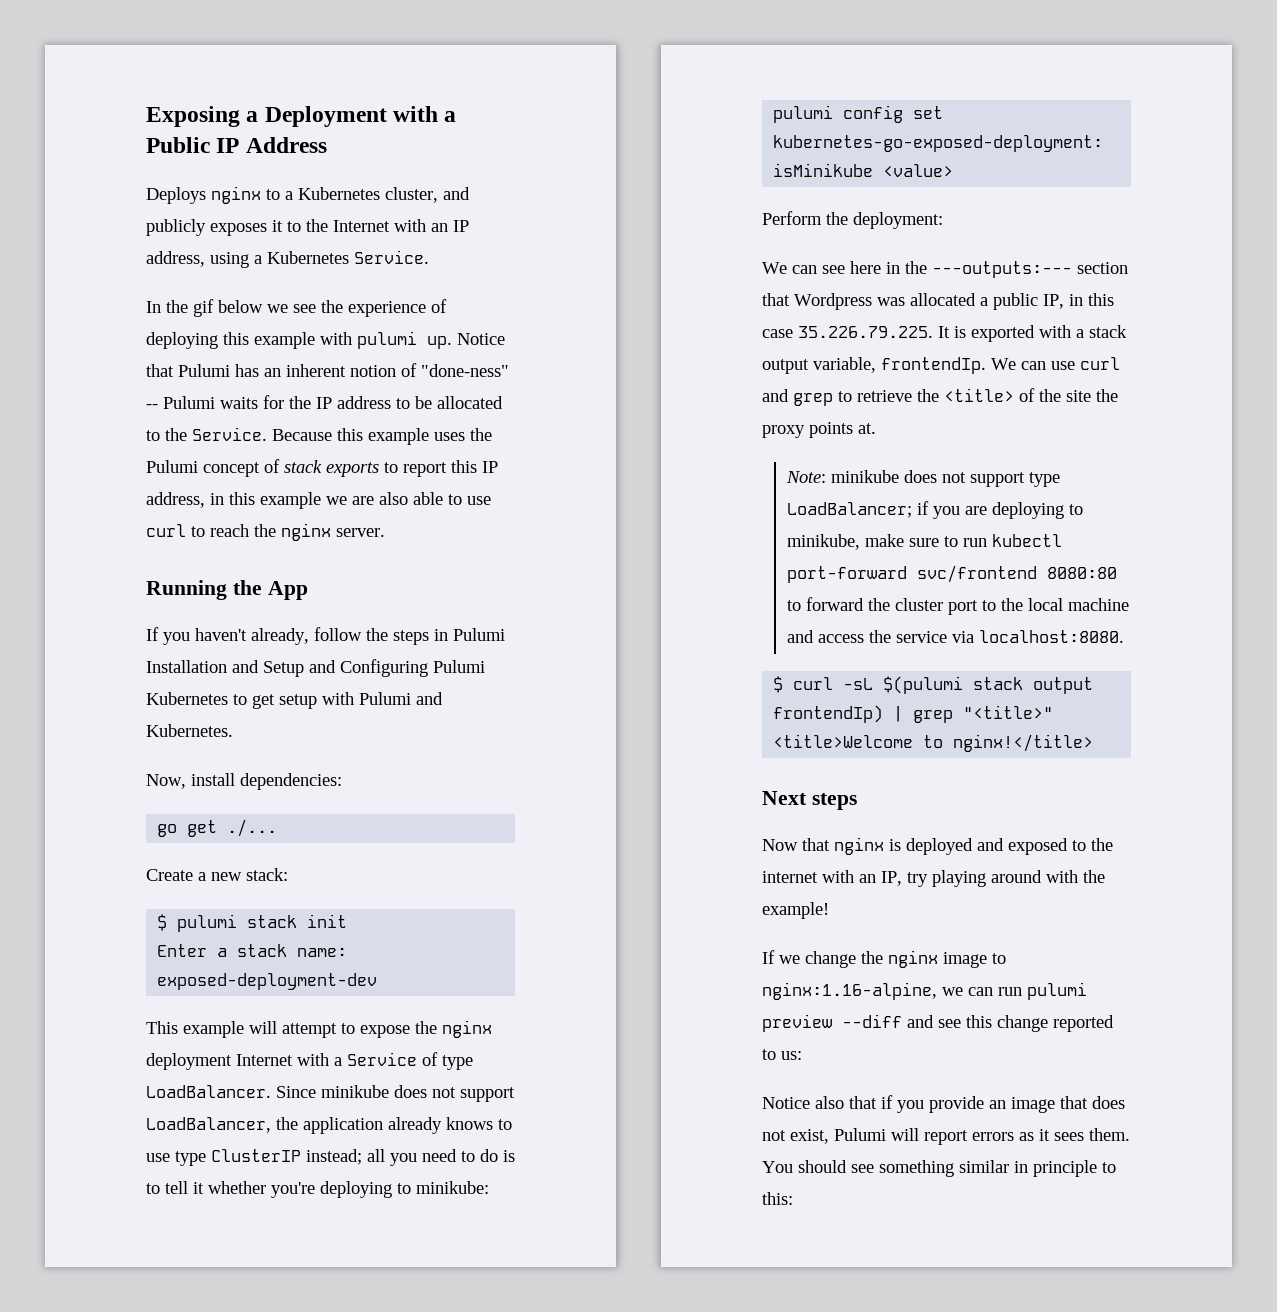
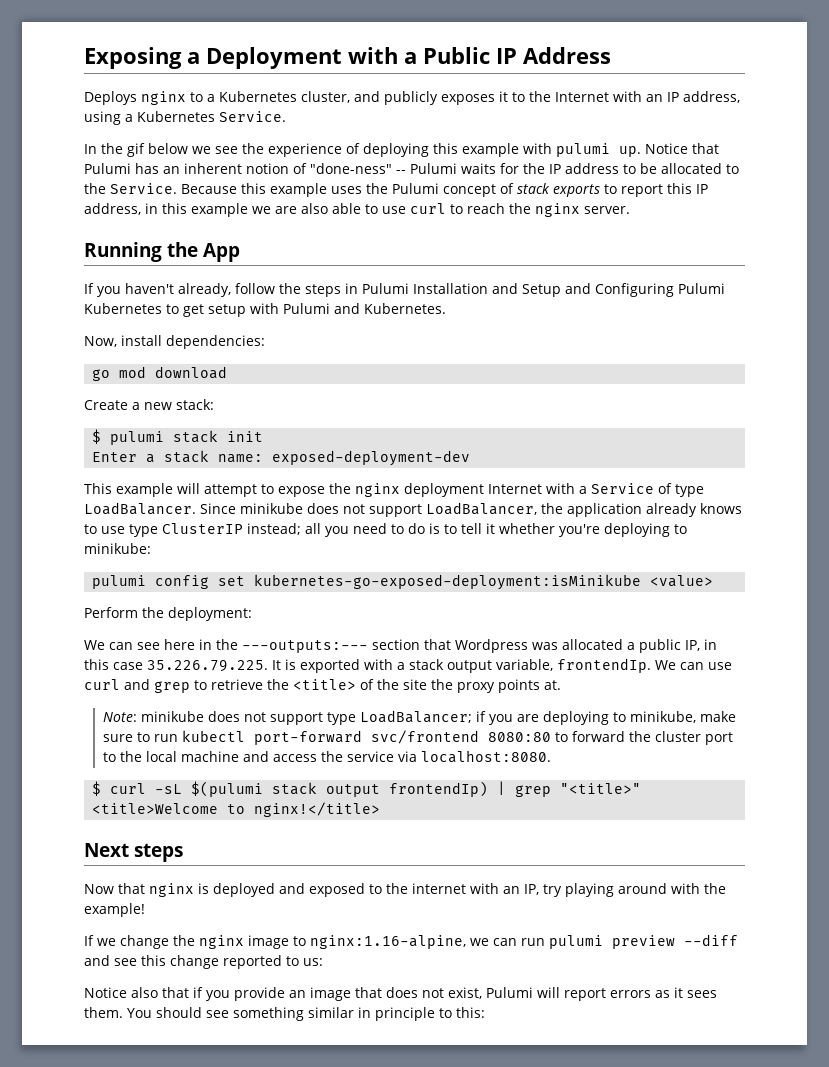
[187,819,278,837] get ./... -> [119,366,228,379] mod download

